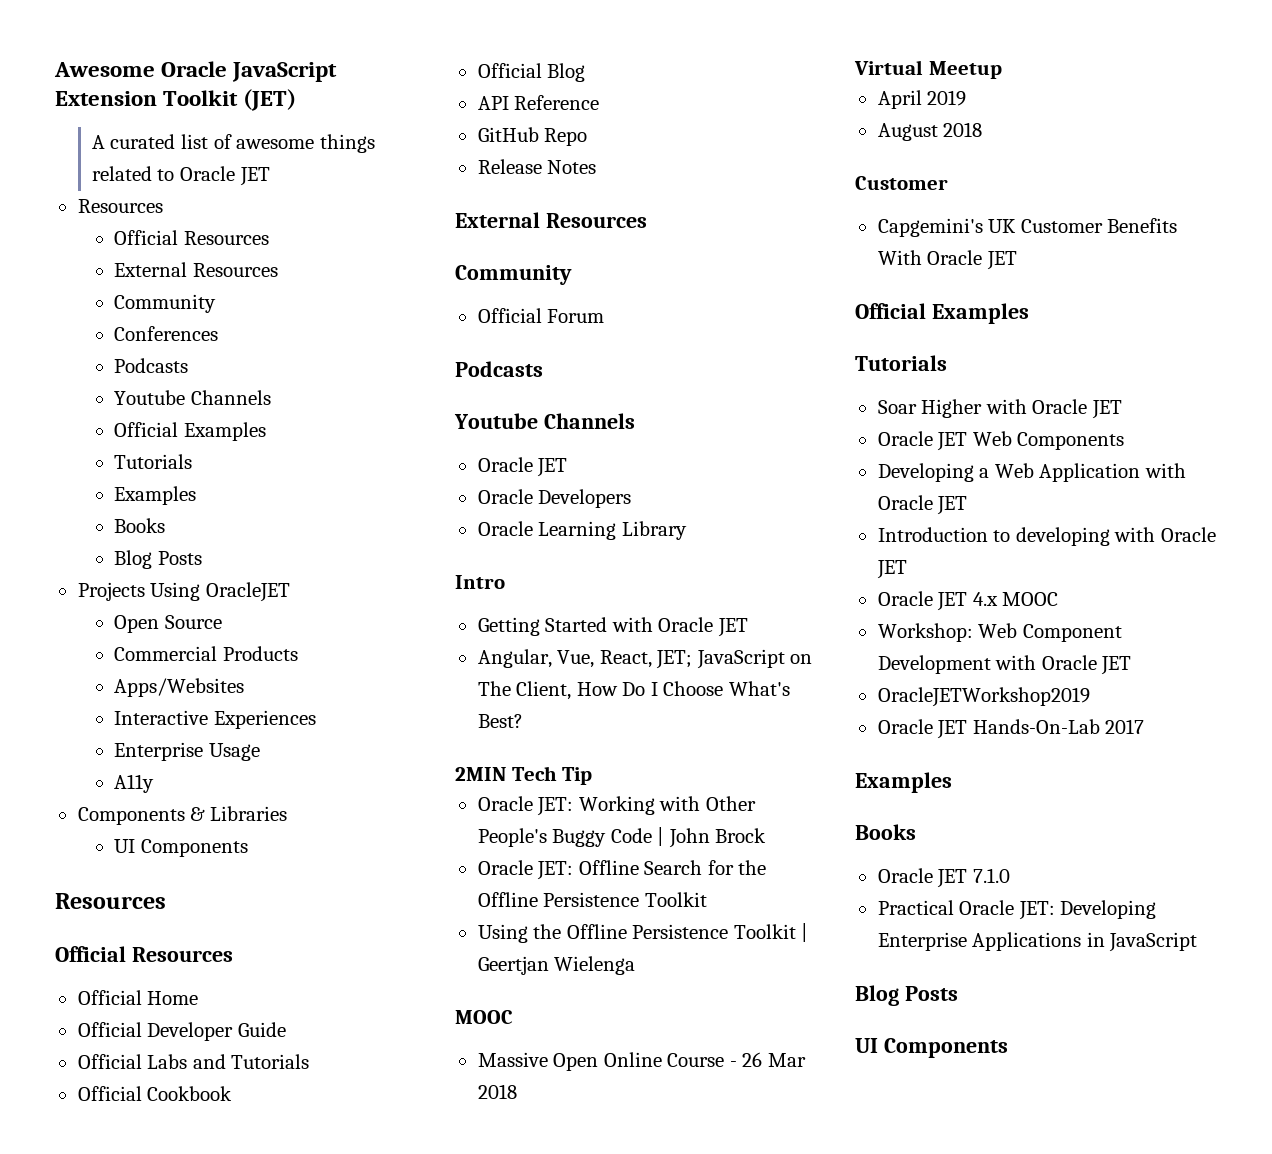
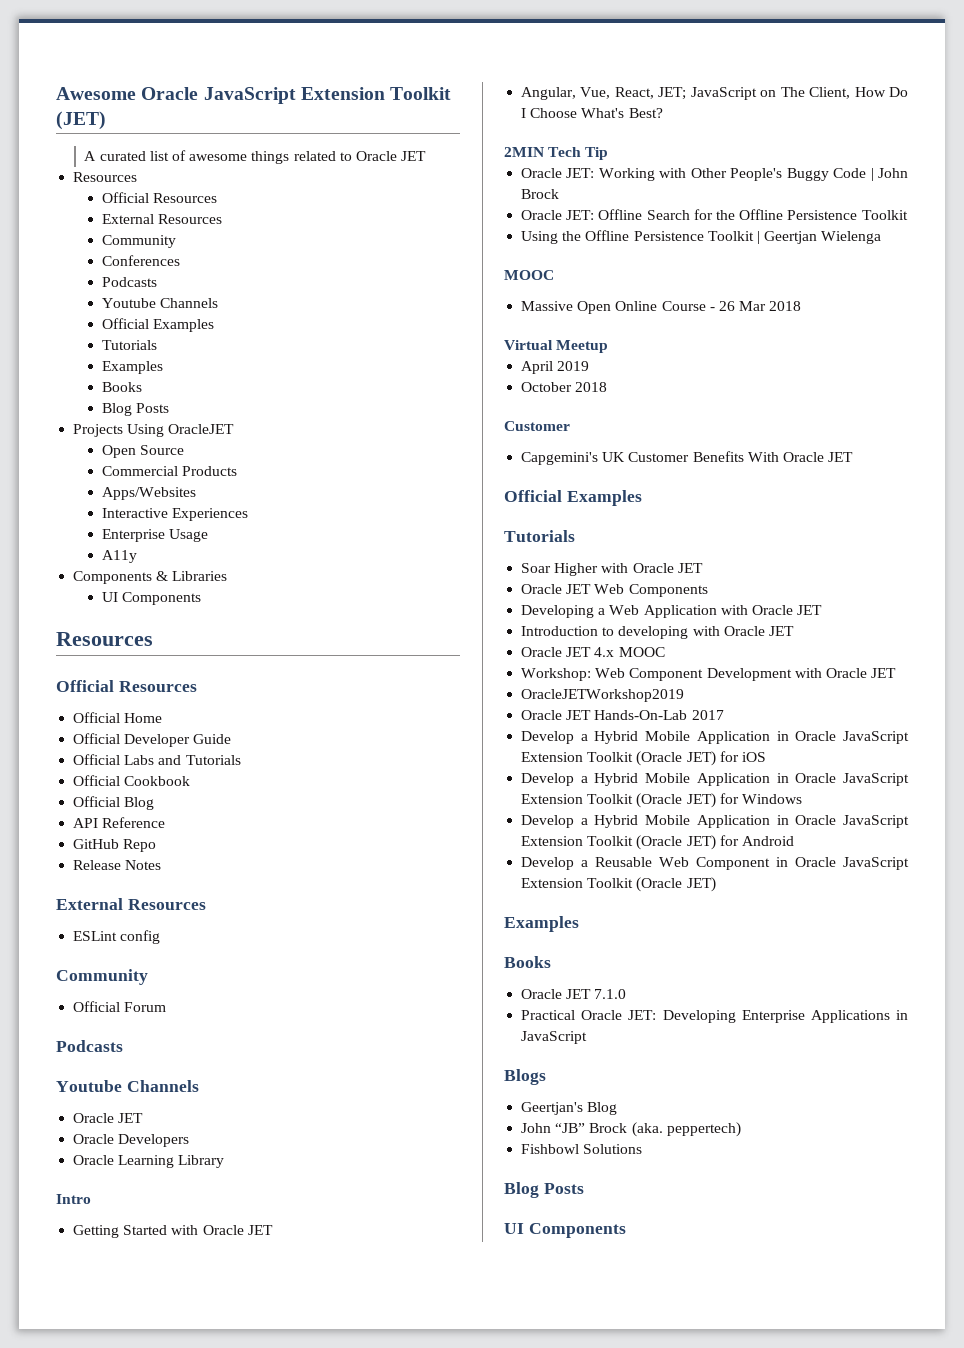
(647, 220) none -> [73,930,161,944] // ESLint config
[877,123,938,141] August -> [521,382,573,392] October
(1145, 726) none -> [521,731,909,744] [521,751,766,766] [521,773,909,786] [521,793,802,808] [521,815,909,828] [521,835,794,850] [521,857,909,870] [521,877,716,892] // Develop a Hybrid Mobile Application in Oracle JavaScript Extension Toolkit (Oracle JET) for iOS // Develop a Hybrid Mobile Application in Oracle JavaScript Extension Toolkit (Oracle JET) for Windows // Develop a Hybrid Mobile Application in Oracle JavaScript Extension Toolkit (Oracle JET) for Android // Develop a Reusable Web Component in Oracle JavaScript Extension Toolkit (Oracle JET)
(1198, 942) none -> [504,1069,546,1085] [521,1102,618,1115] [521,1122,741,1137] [521,1144,643,1154] // Blogs // Geertjan's Blog // John “JB” Brock (aka. peppertech) // Fishbowl Solutions

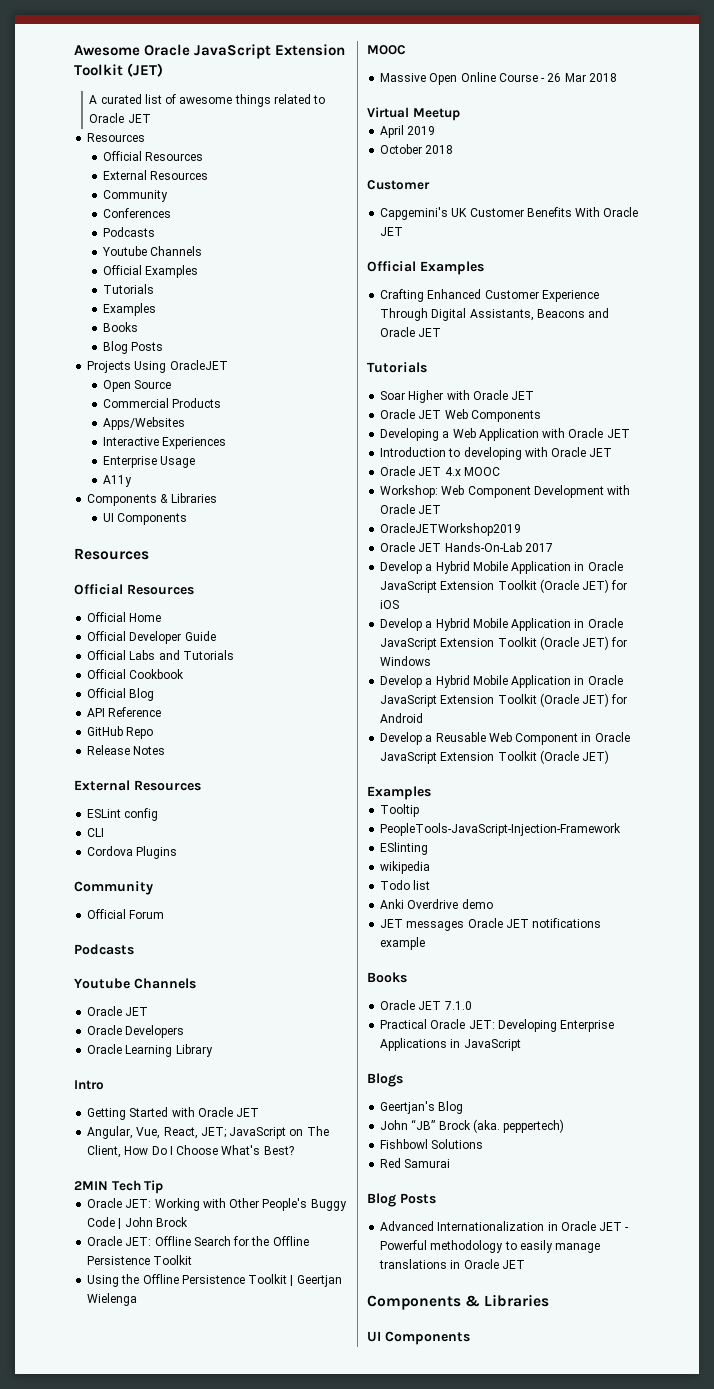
(161, 937) none -> [87,828,105,837] [87,846,178,859] // CLI // Cordova Plugins
(642, 498) none -> [380,289,599,302] [380,308,610,321] [380,327,442,337] // Crafting Enhanced Customer Experience Through Digital Assistants, Beacons and Oracle JET
(579, 924) none -> [380,804,420,817] [380,823,622,836] [380,842,429,855] [380,861,431,874] [380,880,431,890] [380,899,493,909] [380,918,602,931] [380,937,426,950] // Tooltip // PeopleTools-JavaScript-Injection-Framework // ESlinting // wikipedia // Todo list // Anki Overdrive demo // JET messages Oracle JET notifications example
[504,1182,584,1198] // Blog Posts -> [380,1158,451,1168] [367,1193,436,1207] [380,1221,630,1231] [380,1240,601,1253] [379,1259,525,1269] [367,1294,550,1310] // Red Samurai // Blog Posts // Advanced Internationalization in Oracle JET - Powerful methodology to easily manage translations in Oracle JET // Components & Libraries

